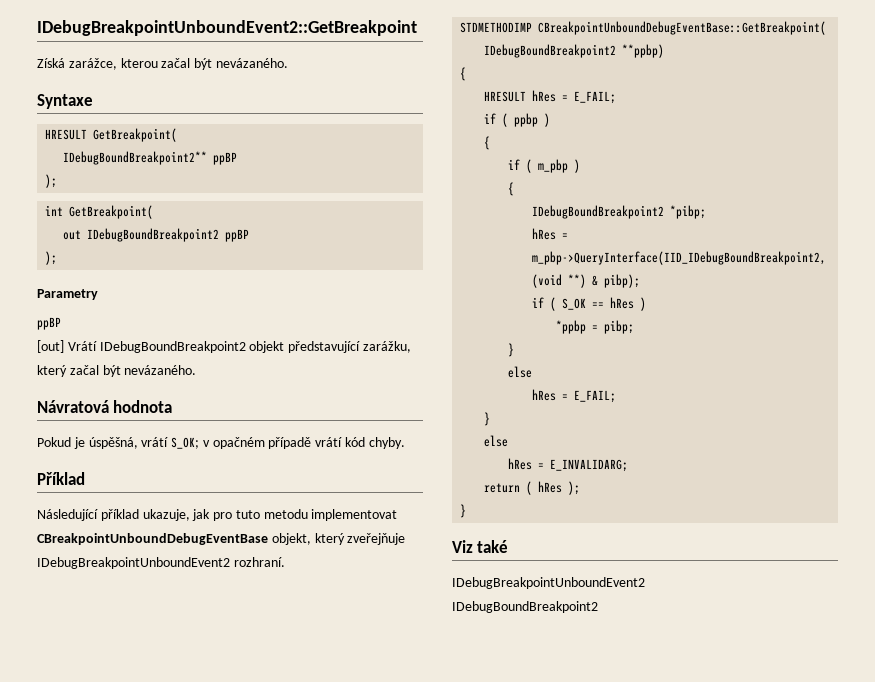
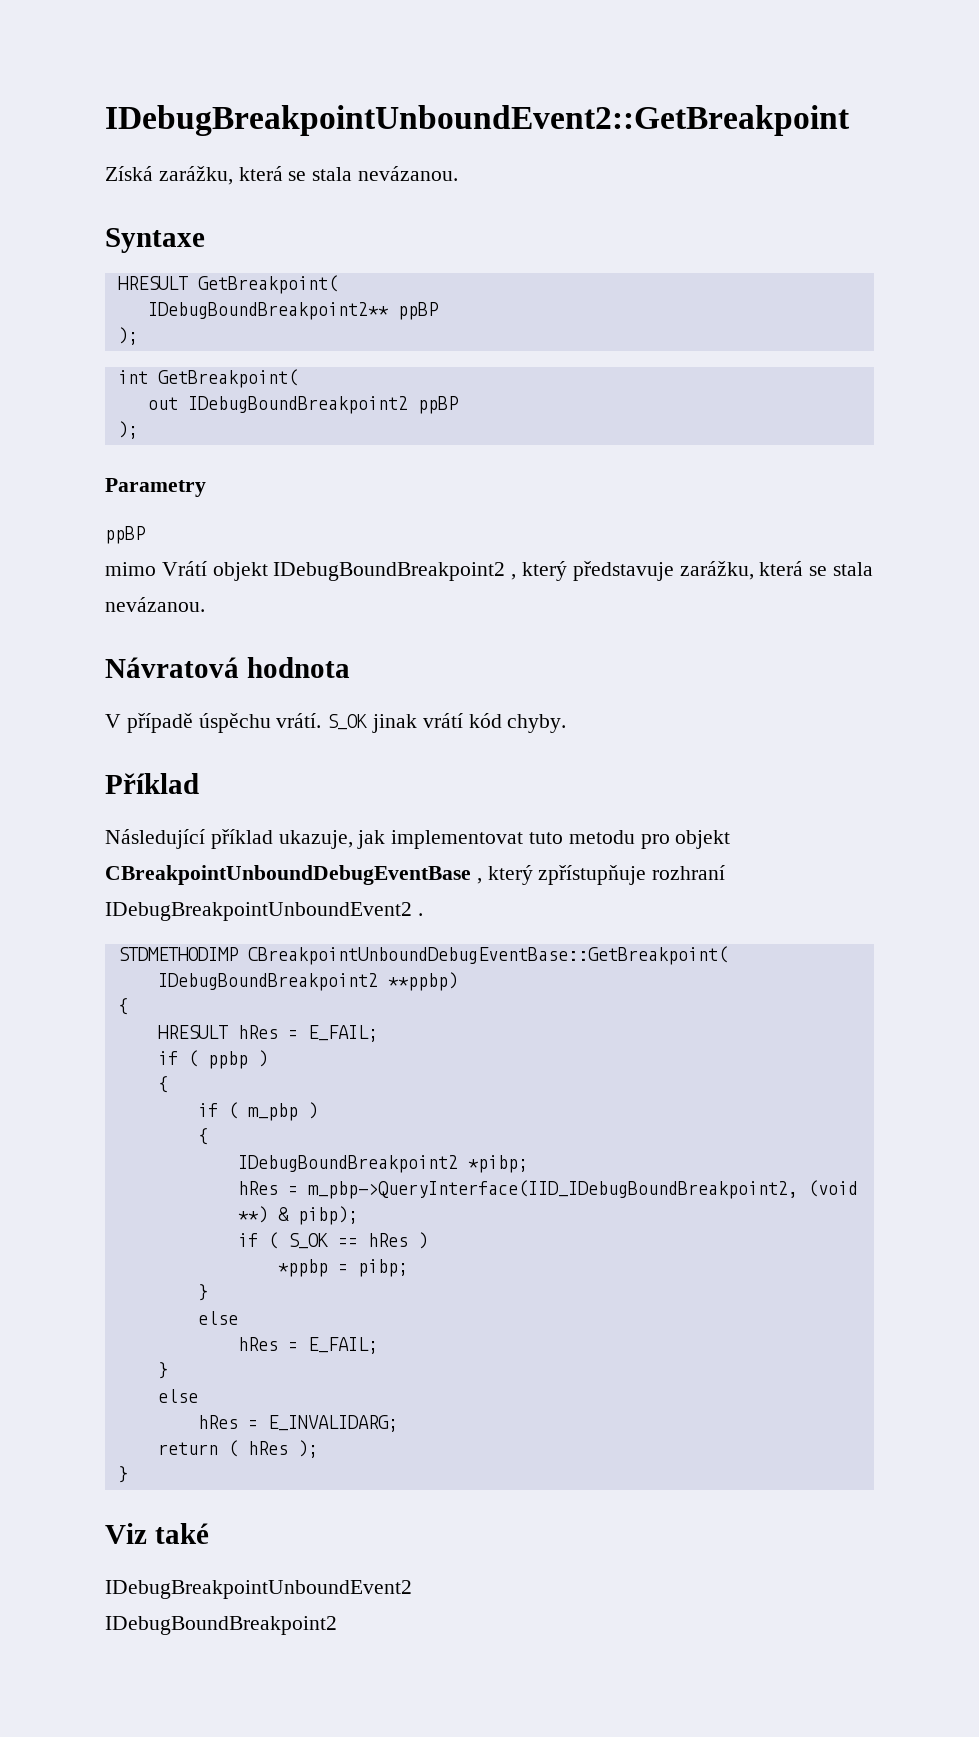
[68,58,288,70] zarážce, kterou začal být nevázaného. -> [158,166,459,185] zarážku, která se stala nevázanou.
[37,340,411,353] [37,365,197,377] [37,400,173,413] [37,437,312,449] [out] Vrátí IDebugBoundBreakpoint2 objekt představující zarážku, který začal být nevázaného. // Návratová hodnota // Pokud je úspěšná, vrátí S_OK; v opačném případě -> [105,561,874,581] [105,597,205,612] [105,657,350,678] [105,713,418,733] mimo Vrátí objekt IDebugBoundBreakpoint2 , který představuje zarážku, která se stala nevázanou. // Návratová hodnota // V případě úspěchu vrátí. S_OK jinak
[213,512,233,521] pro -> [391,830,524,849] implementovat
[311,509,398,521] [37,533,406,545] [37,557,285,569] implementovat CBreakpointUnboundDebugEventBase objekt, který zveřejňuje IDebugBreakpointUnboundEvent2 rozhraní. -> [640,830,731,849] [105,865,726,885] [105,902,423,921] pro objekt CBreakpointUnboundDebugEventBase , který zpřístupňuje rozhraní IDebugBreakpointUnboundEvent2 .

